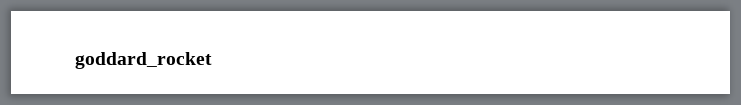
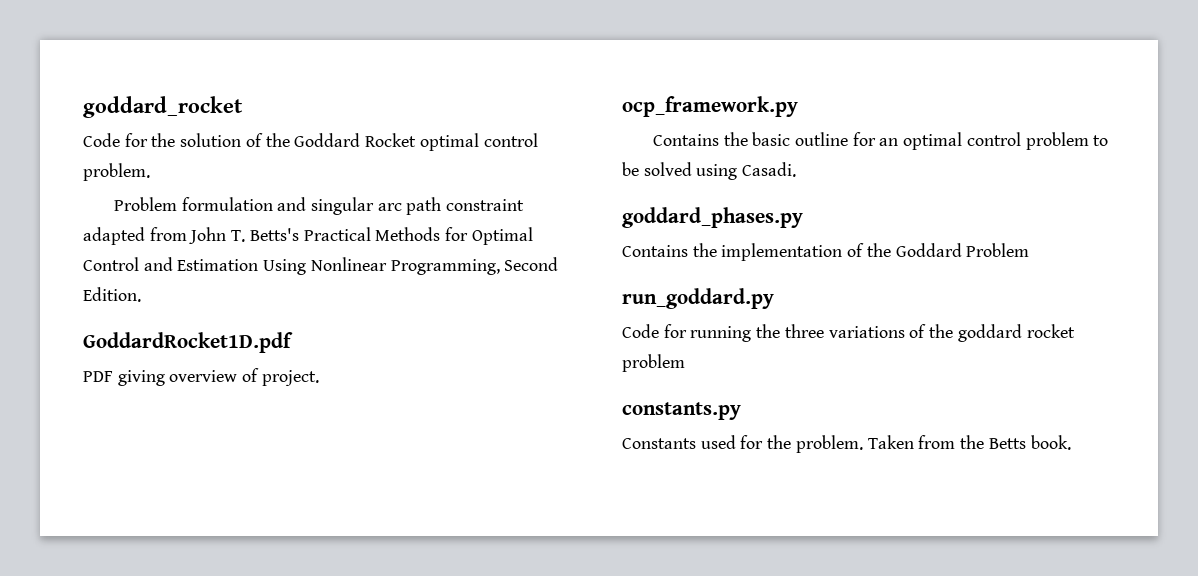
(212, 60) none -> [83,133,538,151] [83,163,150,181] [113,197,525,215] [83,227,533,245] [83,257,559,275] [83,287,141,302] [83,332,293,353] [83,368,319,386] [622,96,798,117] [652,132,1109,150] [622,162,797,180] [622,207,803,228] [622,243,1030,261] [622,288,774,309] [622,324,1075,342] [622,354,685,372] [622,402,741,420] [622,435,1071,453] // Code for the solution of the Goddard Rocket optimal control problem. // Problem formulation and singular arc path constraint adapted from John T. Betts's Practical Methods for Optimal Control and Estimation Using Nonlinear Programming, Second Edition. // GoddardRocket1D.pdf // PDF giving overview of project. // ocp_framework.py // Contains the basic outline for an optimal control problem to be solved using Casadi. // goddard_phases.py // Contains the implementation of the Goddard Problem // run_goddard.py // Code for running the three variations of the goddard rocket problem // constants.py // Constants used for the problem. Taken from the Betts book.

